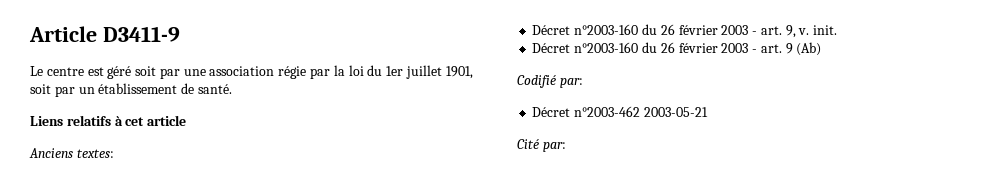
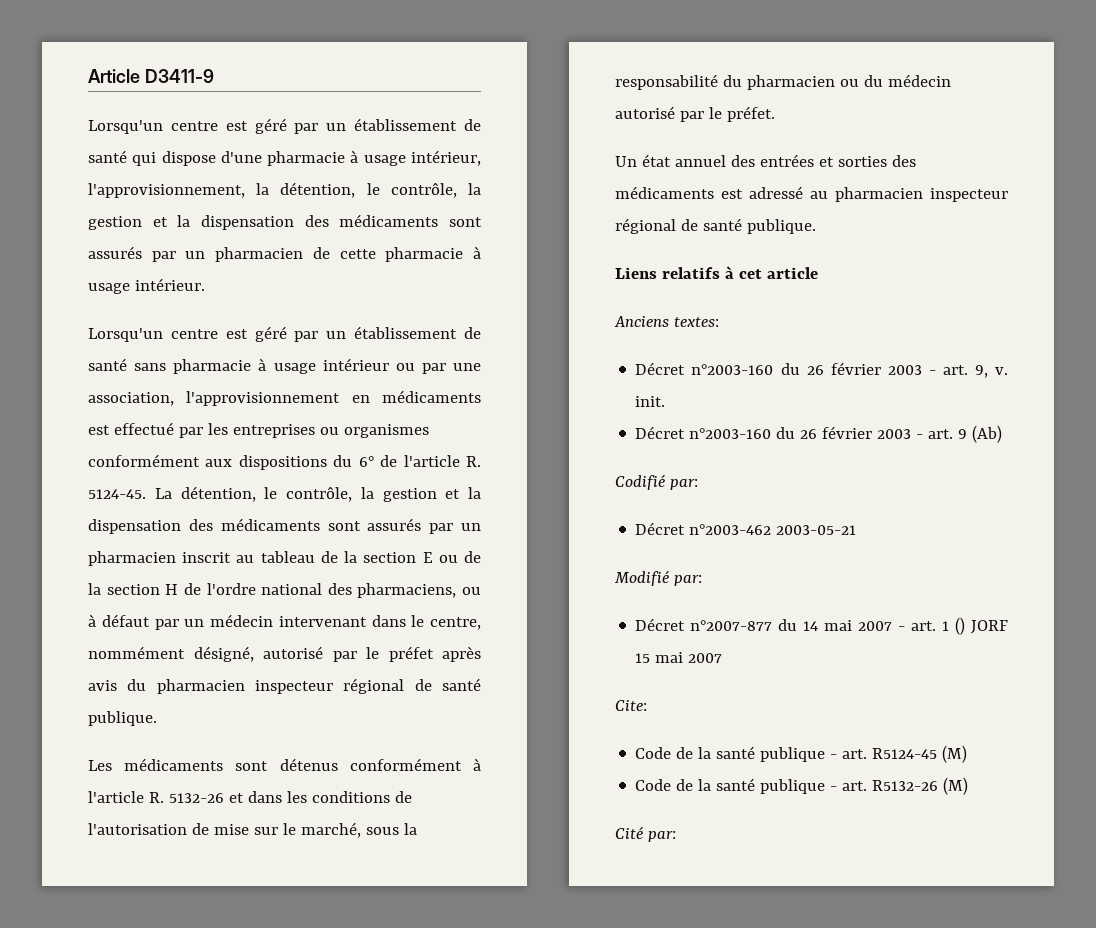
[30,65,473,79] [30,83,232,97] Le centre est géré soit par une association régie par la loi du 1er juillet 1901, soit par un établissement de santé. -> [88,118,481,134] [88,150,481,166] [88,182,481,198] [88,214,482,230] [88,246,481,262] [88,278,205,294] [88,326,481,342] [88,358,481,374] [88,390,481,406] [88,422,429,438] [88,454,482,470] [88,486,481,502] [88,518,481,534] [88,551,482,566] [88,583,481,598] [88,614,481,630] [88,646,481,662] [88,678,481,694] [88,711,157,726] [88,758,481,771] [88,791,412,803] [88,822,417,838] [615,74,951,90] [615,106,775,122] [615,154,916,167] [615,186,1008,202] [615,218,816,234] Lorsqu'un centre est géré par un établissement de santé qui dispose d'une pharmacie à usage intérieur, l'approvisionnement, la détention, le contrôle, la gestion et la dispensation des médicaments sont assurés par un pharmacien de cette pharmacie à usage intérieur. // Lorsqu'un centre est géré par un établissement de santé sans pharmacie à usage intérieur ou par une association, l'approvisionnement en médicaments est effectué par les entreprises ou organismes conformément aux dispositions du 6° de l'article R. 5124-45. La détention, le contrôle, la gestion et la dispensation des médicaments sont assurés par un pharmacien inscrit au tableau de la section E ou de la section H de l'ordre national des pharmaciens, ou à défaut par un médecin intervenant dans le centre, nommément désigné, autorisé par le préfet après avis du pharmacien inspecteur régional de santé publique. // Les médicaments sont détenus conformément à l'article R. 5132-26 et dans les conditions de l'autorisation de mise sur le marché, sous la responsabilité du pharmacien ou du médecin autorisé par le préfet. // Un état annuel des entrées et sorties des médicaments est adressé au pharmacien inspecteur régional de santé publique.
(708, 112) none -> [614,570,702,586] [635,617,1008,635] [635,652,723,663] [615,700,647,711] [635,745,968,763] [635,777,969,795] // Modifié par: // Décret n°2007-877 du 14 mai 2007 - art. 1 () JORF 15 mai 2007 // Cite: // Code de la santé publique - art. R5124-45 (M) // Code de la santé publique - art. R5132-26 (M)

